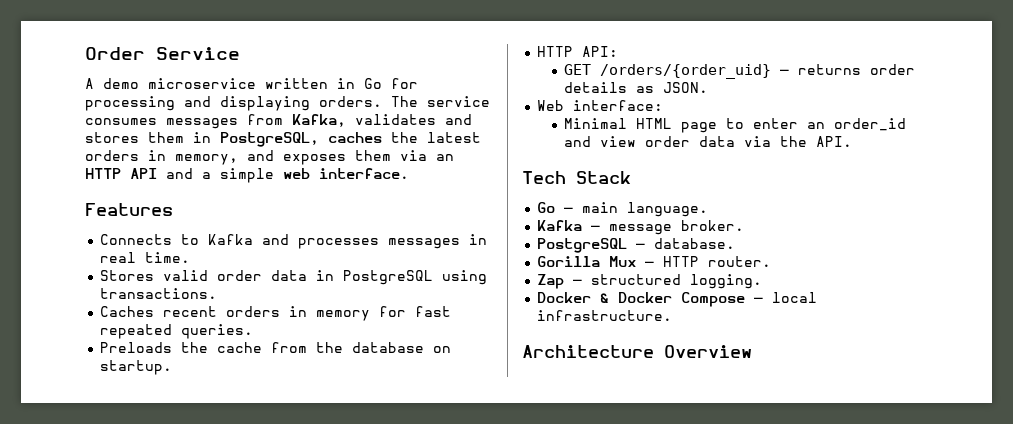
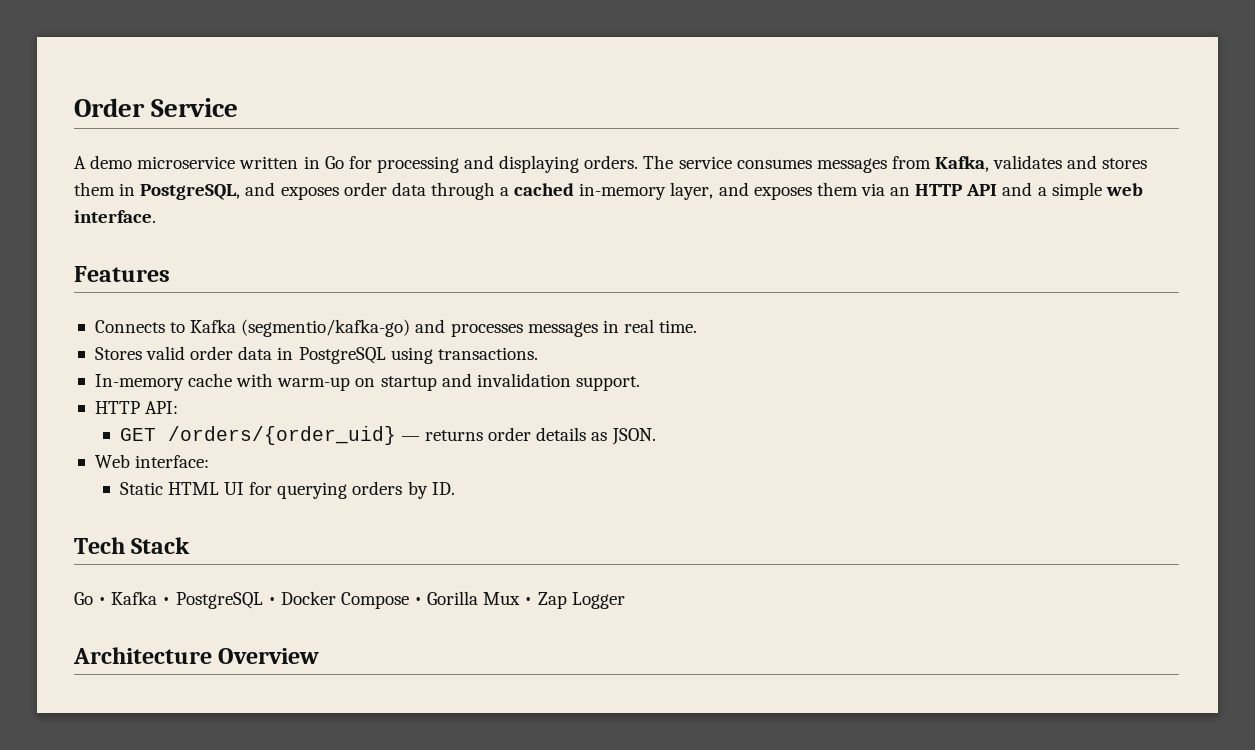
[328,132,481,143] [85,150,238,165] caches the latest orders in memory, -> [245,182,714,200] and exposes order data through a cached in-memory layer,
(254, 239) none -> [241,319,411,337] (segmentio/kafka-go)
[100,306,452,321] [100,324,254,339] [100,342,452,353] [100,360,173,375] Caches recent orders in memory for fast repeated queries. // Preloads the cache from the database on startup. -> [94,373,640,391] In-memory cache with warm-up on startup and invalidation support.
[564,118,907,133] [564,136,853,147] [522,171,631,184] [537,202,709,217] [537,220,745,235] [537,238,736,253] [537,256,772,267] [537,274,763,289] [537,292,818,307] [537,310,673,321] Minimal HTML page to enter an order_id and view order data via the API. // Tech Stack // Go — main language. // Kafka — message broker. // PostgreSQL — database. // Gorilla Mux — HTTP router. // Zap — structured logging. // Docker & Docker Compose — local infrastructure. -> [119,481,455,499] [74,537,191,554] [74,591,625,609] Static HTML UI for querying orders by ID. // Tech Stack // Go • Kafka • PostgreSQL • Docker Compose • Gorilla Mux • Zap Logger

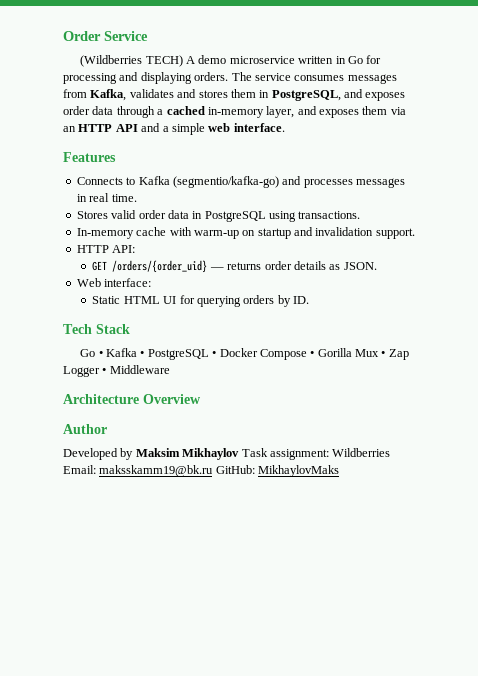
(239, 107) none -> [80,55,183,67] (Wildberries TECH)
(625, 600) none -> [102,365,170,374] • Middleware
(320, 656) none -> [63,424,107,434] [63,448,391,460] [63,465,340,477] // Author // Developed by Maksim Mikhaylov Task assignment: Wildberries Email: maksskamm19@bk.ru GitHub: MikhaylovMaks

